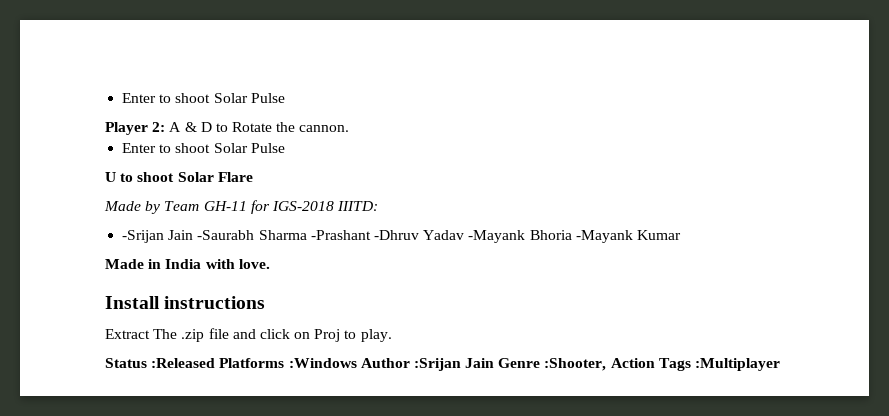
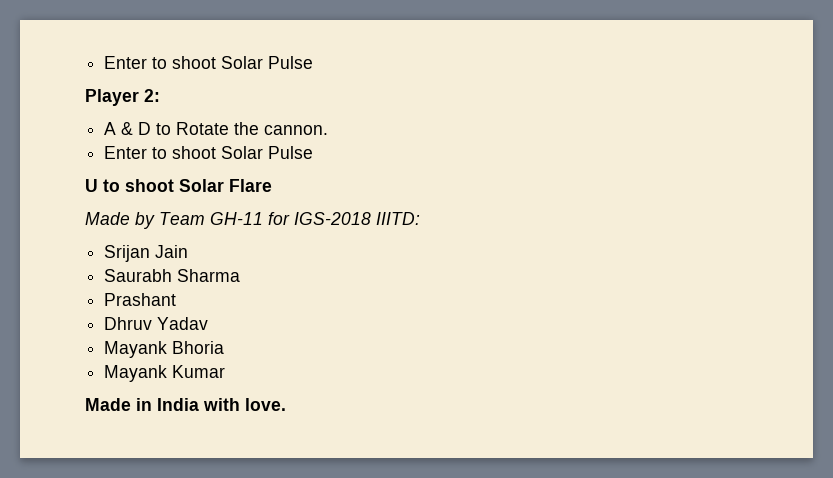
(166, 127) none -> (160, 95) //
[122,230,255,243] -Srijan Jain -Saurabh -> [104,245,189,262] [104,269,173,282] Srijan Jain // Saurabh
[310,230,419,240] -Prashant -Dhruv -> [104,293,177,306] [104,317,153,330] // Prashant // Dhruv
[468,230,526,243] -Mayank -> [104,341,168,358] // Mayank
[575,230,633,243] -Mayank -> [104,365,168,382] // Mayank
[105,296,266,309] [105,328,392,342] [105,358,781,371] // Install instructions // Extract The .zip file and click on Proj to play. // Status :Released Platforms :Windows Author :Srijan Jain Genre :Shooter, Action Tags :Multiplayer -> (286, 404) none

